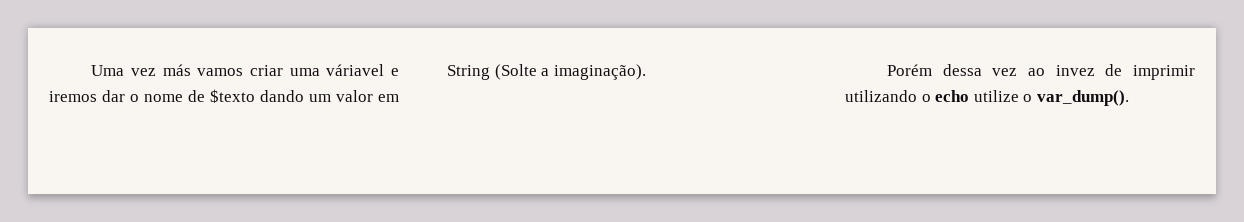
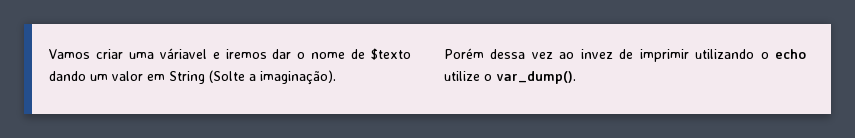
[91,64,244,76] Uma vez más vamos -> [49,49,90,59] Vamos

